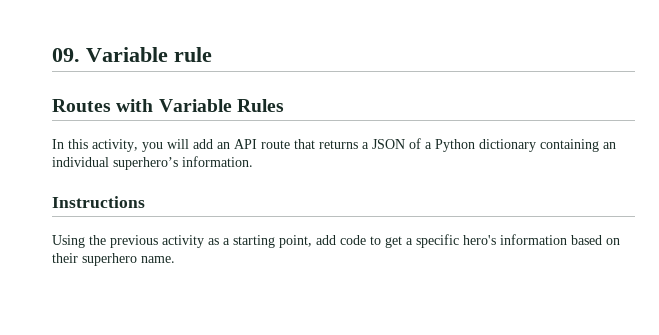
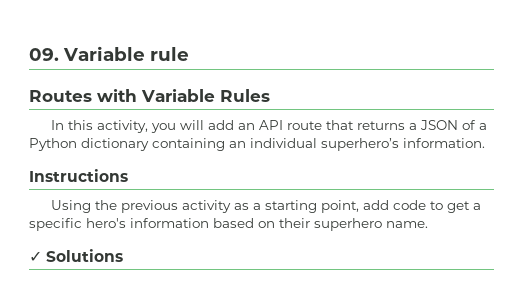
(175, 259) none -> [29,249,124,262] // ✓ Solutions

